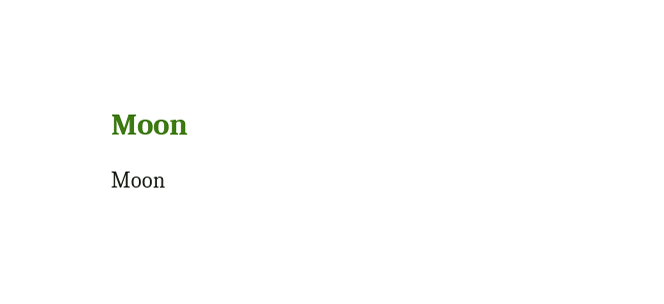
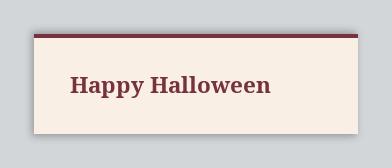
[111,114,189,135] [110,171,165,188] Moon // Moon -> [70,76,272,98] Happy Halloween

